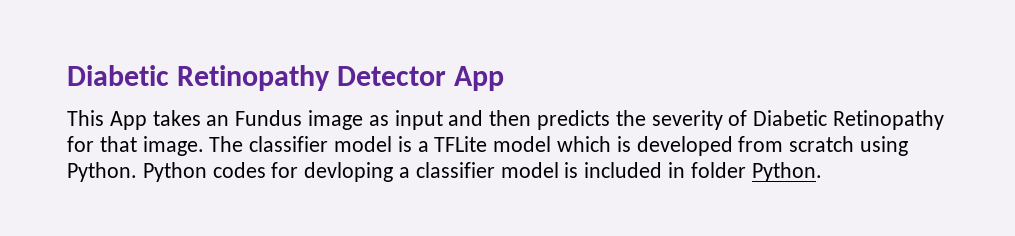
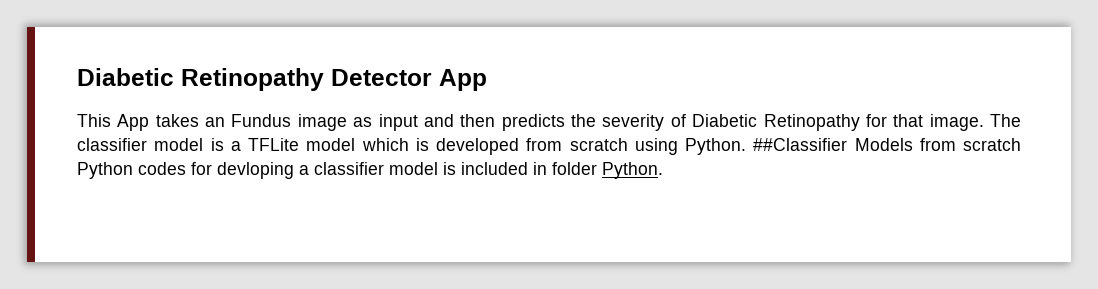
(137, 172) none -> [753,138,1021,151] ##Classifier Models from scratch

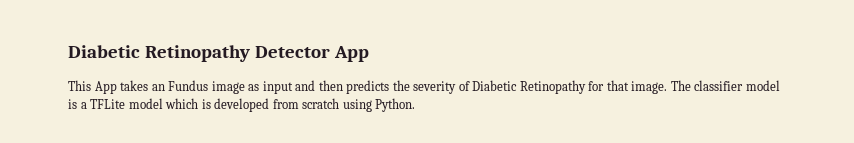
[753,138,1021,151] [77,162,663,179] ##Classifier Models from scratch Python codes for devloping a classifier model is included in folder Python. -> (416, 105) none

